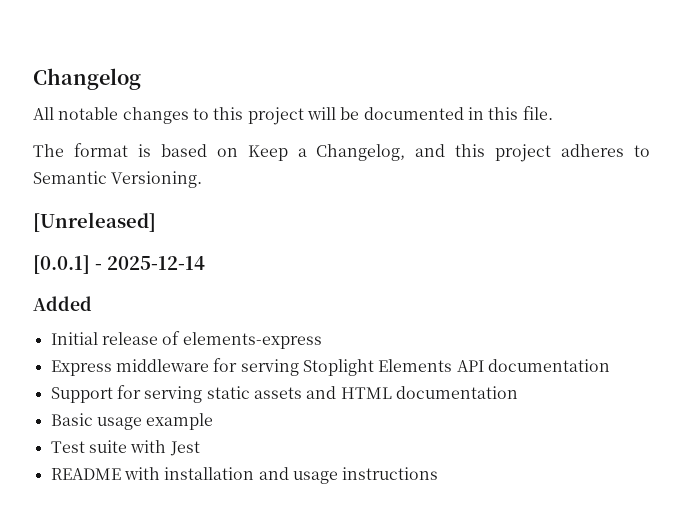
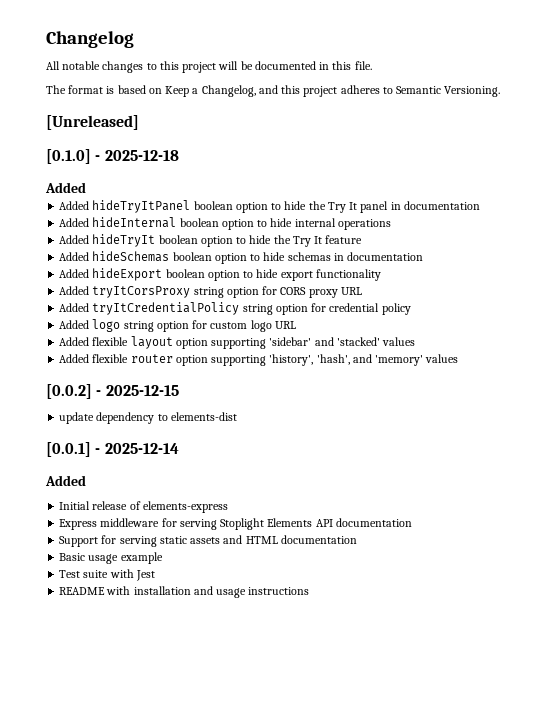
(156, 222) none -> [46,149,179,164] [45,182,86,193] [59,200,480,213] [59,217,391,230] [59,234,363,247] [59,251,424,264] [59,268,381,281] [59,286,362,298] [59,302,411,315] [59,319,296,332] [59,336,416,349] [59,354,459,366] [46,384,179,399] [59,412,237,424] // [0.1.0] - 2025-12-18 // Added // Added hideTryItPanel boolean option to hide the Try It panel in documentation // Added hideInternal boolean option to hide internal operations // Added hideTryIt boolean option to hide the Try It feature // Added hideSchemas boolean option to hide schemas in documentation // Added hideExport boolean option to hide export functionality // Added tryItCorsProxy string option for CORS proxy URL // Added tryItCredentialPolicy string option for credential policy // Added logo string option for custom logo URL // Added flexible layout option supporting 'sidebar' and 'stacked' values // Added flexible router option supporting 'history', 'hash', and 'memory' values // [0.0.2] - 2025-12-15 // update dependency to elements-dist

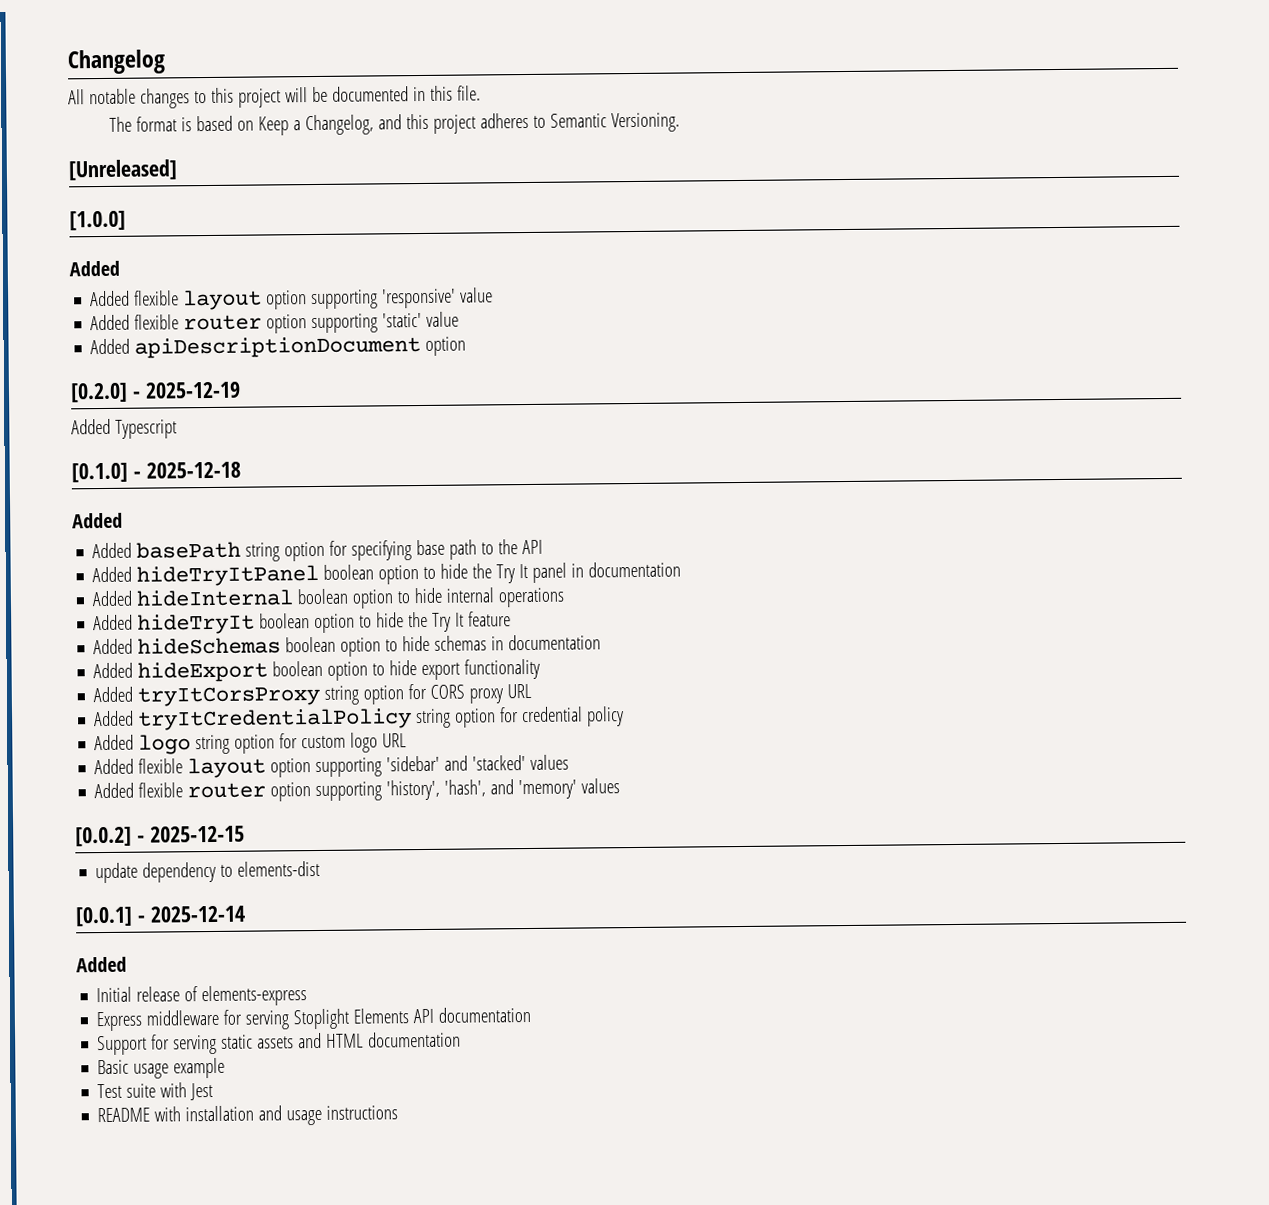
[46,149,179,164] [45,182,86,193] [0.1.0] - 2025-12-18 // Added -> [69,210,126,231] [69,260,120,277] [90,287,494,311] [90,311,460,334] [90,335,467,359] [70,381,241,403] [71,418,177,439] [71,461,241,483] [72,512,123,529] [92,539,544,562] [1.0.0] // Added // Added flexible layout option supporting 'responsive' value // Added flexible router option supporting 'static' value // Added apiDescriptionDocument option // [0.2.0] - 2025-12-19 // Added Typescript // [0.1.0] - 2025-12-18 // Added // Added basePath string option for specifying base path to the API

